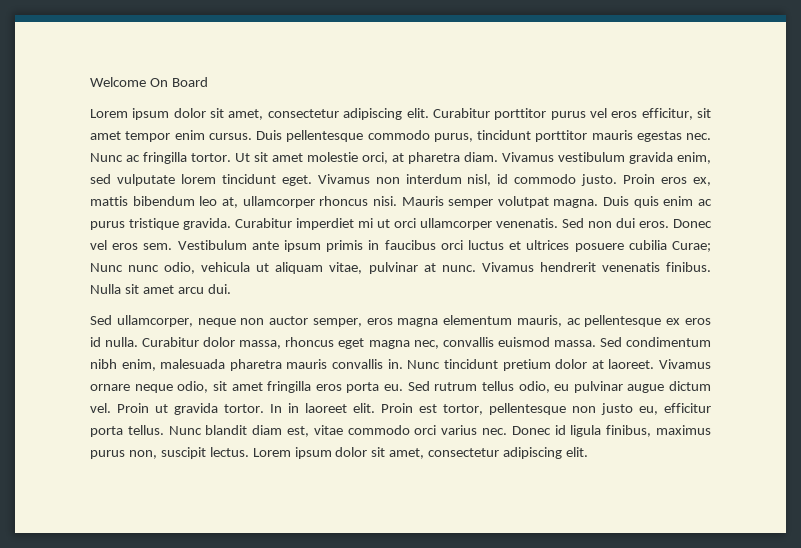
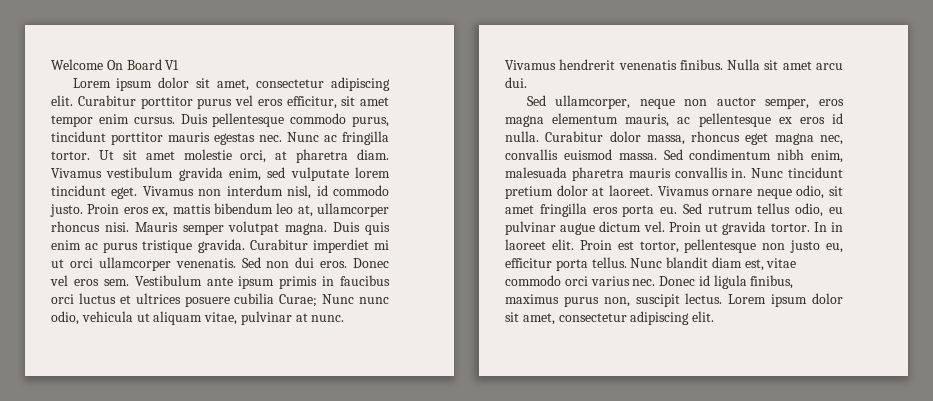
(208, 82) none -> [165,60,180,70] V1

